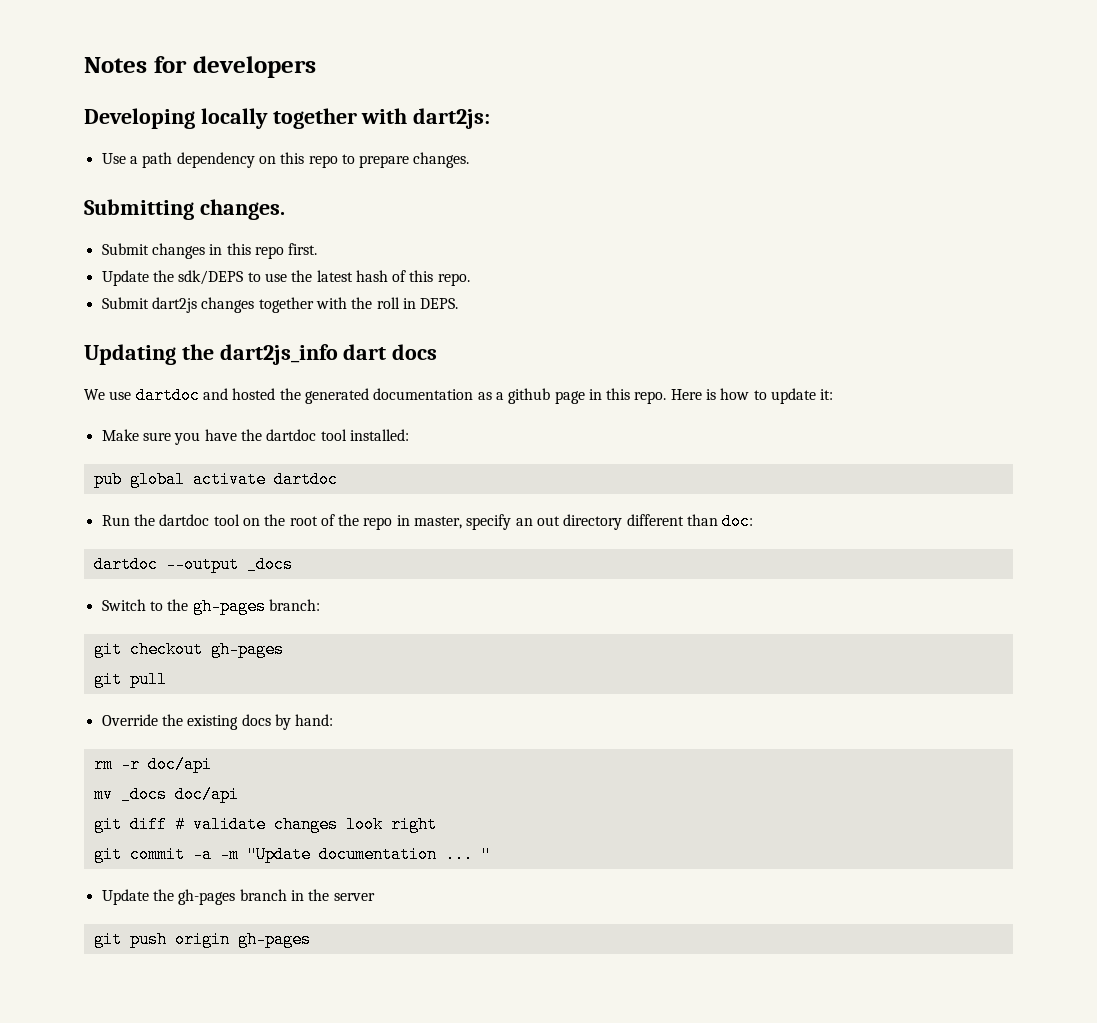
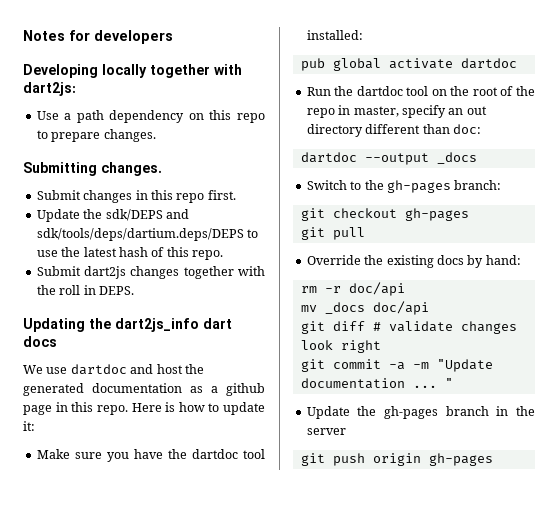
(244, 277) none -> [165,209,189,219] [36,228,244,241] and sdk/tools/deps/dartium.deps/DEPS
[232,388,276,400] hosted -> [156,364,183,374] host

